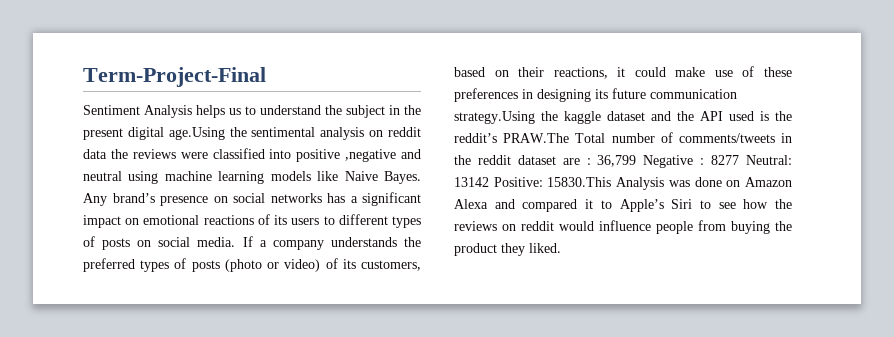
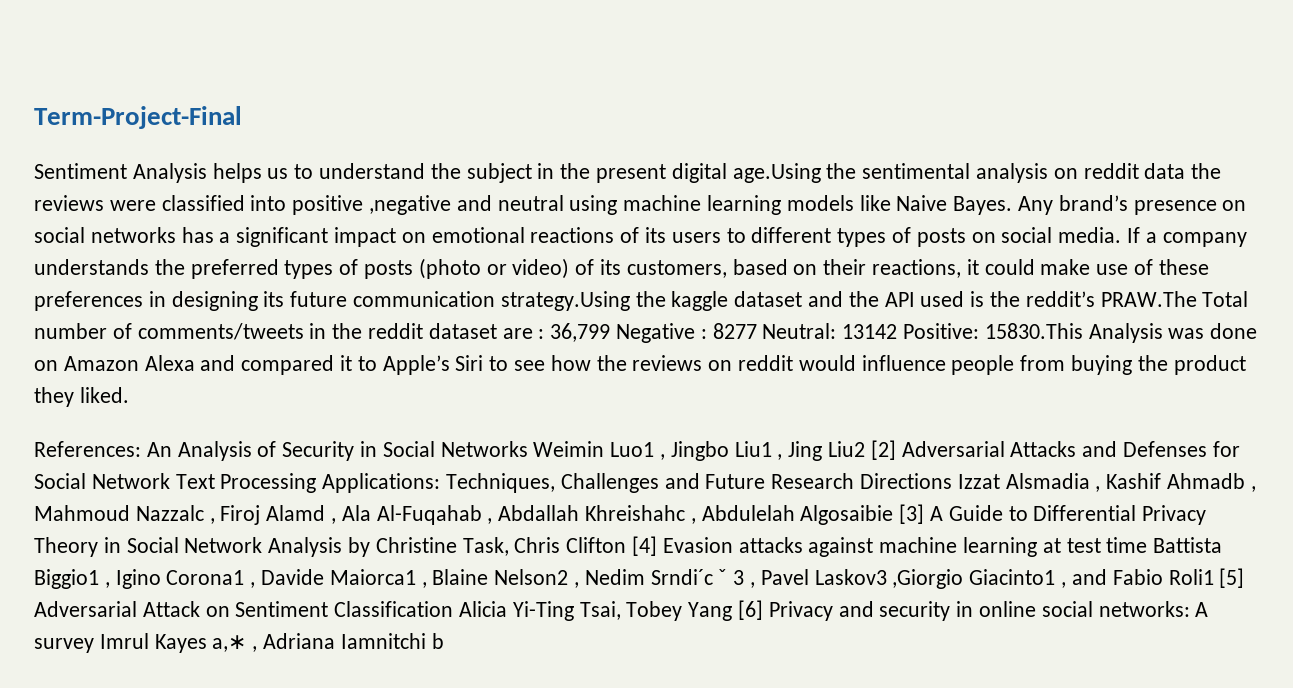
(561, 248) none -> [34,440,1240,461] [34,473,1256,493] [34,504,1207,525] [34,536,1223,557] [34,568,1245,589] [34,600,1209,621] [34,633,444,653] // References: An Analysis of Security in Social Networks Weimin Luo1 , Jingbo Liu1 , Jing Liu2 [2] Adversarial Attacks and Defenses for Social Network Text Processing Applications: Techniques, Challenges and Future Research Directions Izzat Alsmadia , Kashif Ahmadb , Mahmoud Nazzalc , Firoj Alamd , Ala Al-Fuqahab , Abdallah Khreishahc , Abdulelah Algosaibie [3] A Guide to Differential Privacy Theory in Social Network Analysis by Christine Task, Chris Clifton [4] Evasion attacks against machine learning at test time Battista Biggio1 , Igino Corona1 , Davide Maiorca1 , Blaine Nelson2 , Nedim Srndi´c ˇ 3 , Pavel Laskov3 ,Giorgio Giacinto1 , and Fabio Roli1 [5] Adversarial Attack on Sentiment Classification Alicia Yi-Ting Tsai, Tobey Yang [6] Privacy and security in online social networks: A survey Imrul Kayes a,∗ , Adriana Iamnitchi b

